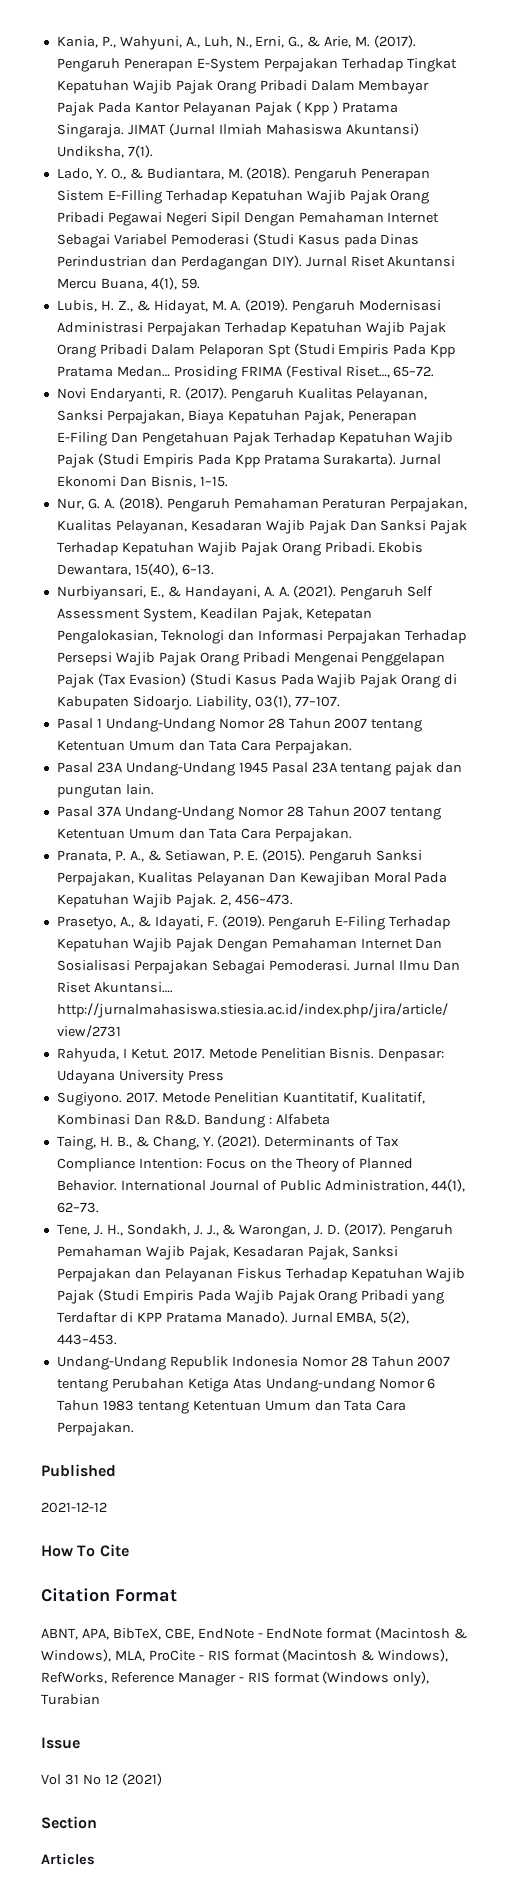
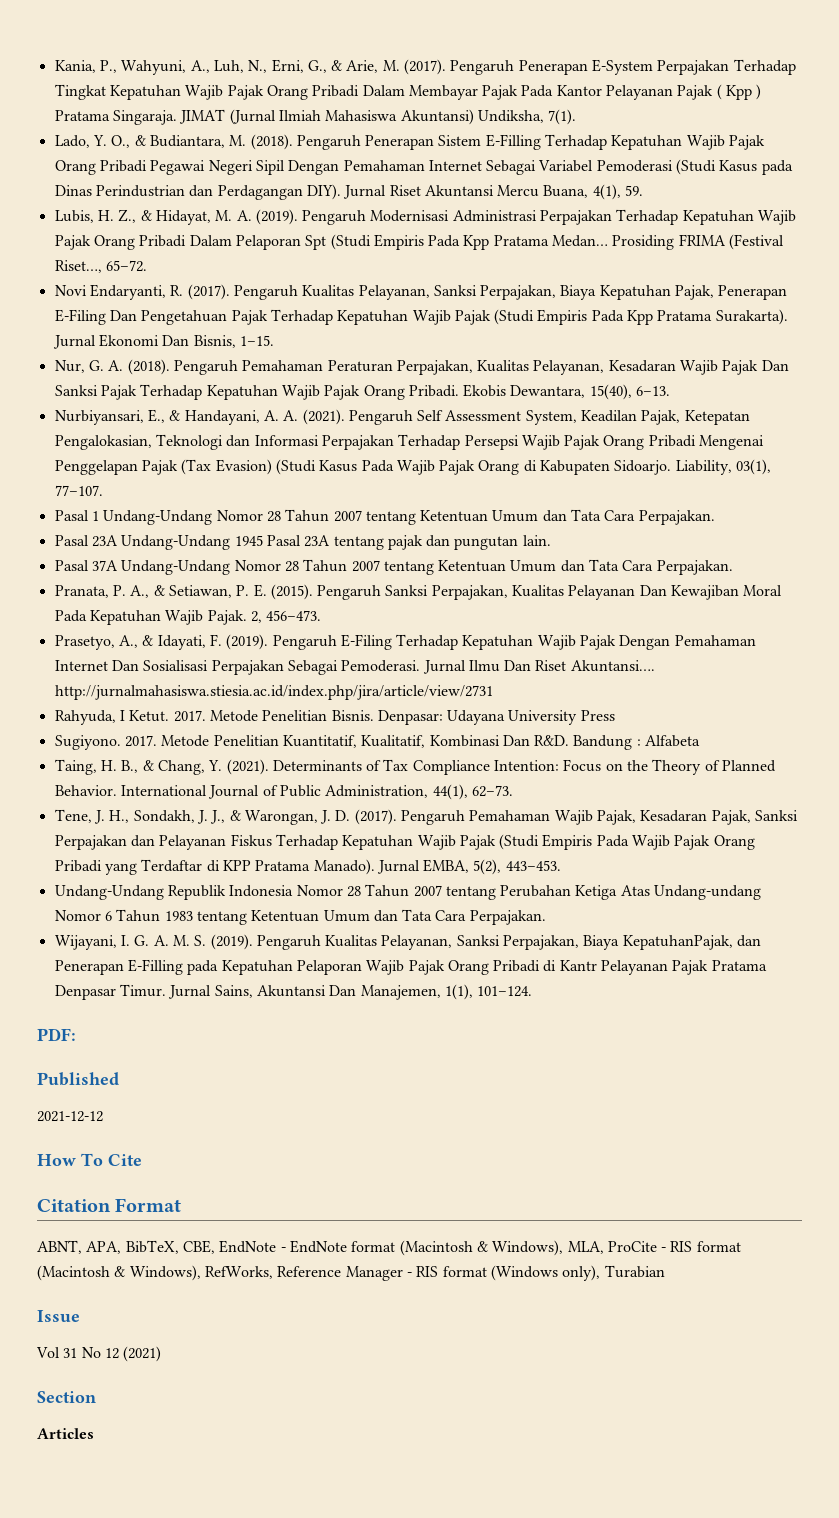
(134, 1429) none -> [54,934,762,950] [54,959,767,975] [54,984,533,1000] [37,1028,76,1041] // Wijayani, I. G. A. M. S. (2019). Pengaruh Kualitas Pelayanan, Sanksi Perpajakan, Biaya KepatuhanPajak, dan Penerapan E-Filling pada Kepatuhan Pelaporan Wajib Pajak Orang Pribadi di Kantr Pelayanan Pajak Pratama Denpasar Timur. Jurnal Sains, Akuntansi Dan Manajemen, 1(1), 101–124. // PDF:

